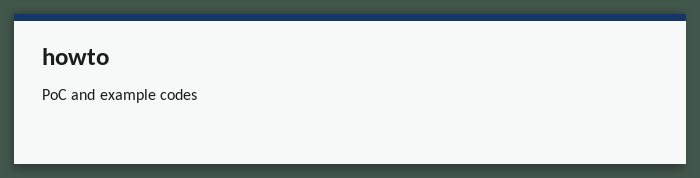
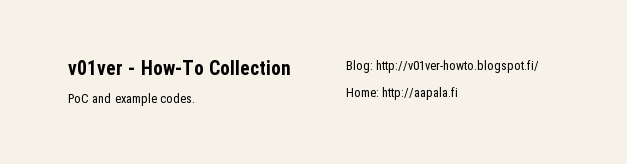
[42,48,109,65] howto -> [68,60,291,75] v01ver - How-To Collection
[159,89,197,100] codes -> [160,93,196,103] [346,60,540,73] [346,87,459,100] codes. // Blog: http://v01ver-howto.blogspot.fi/ // Home: http://aapala.fi

